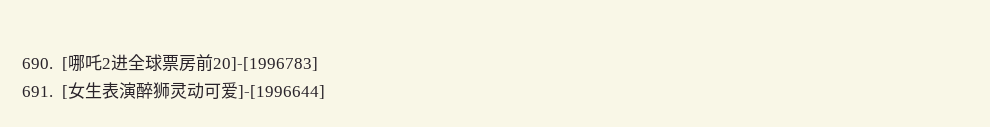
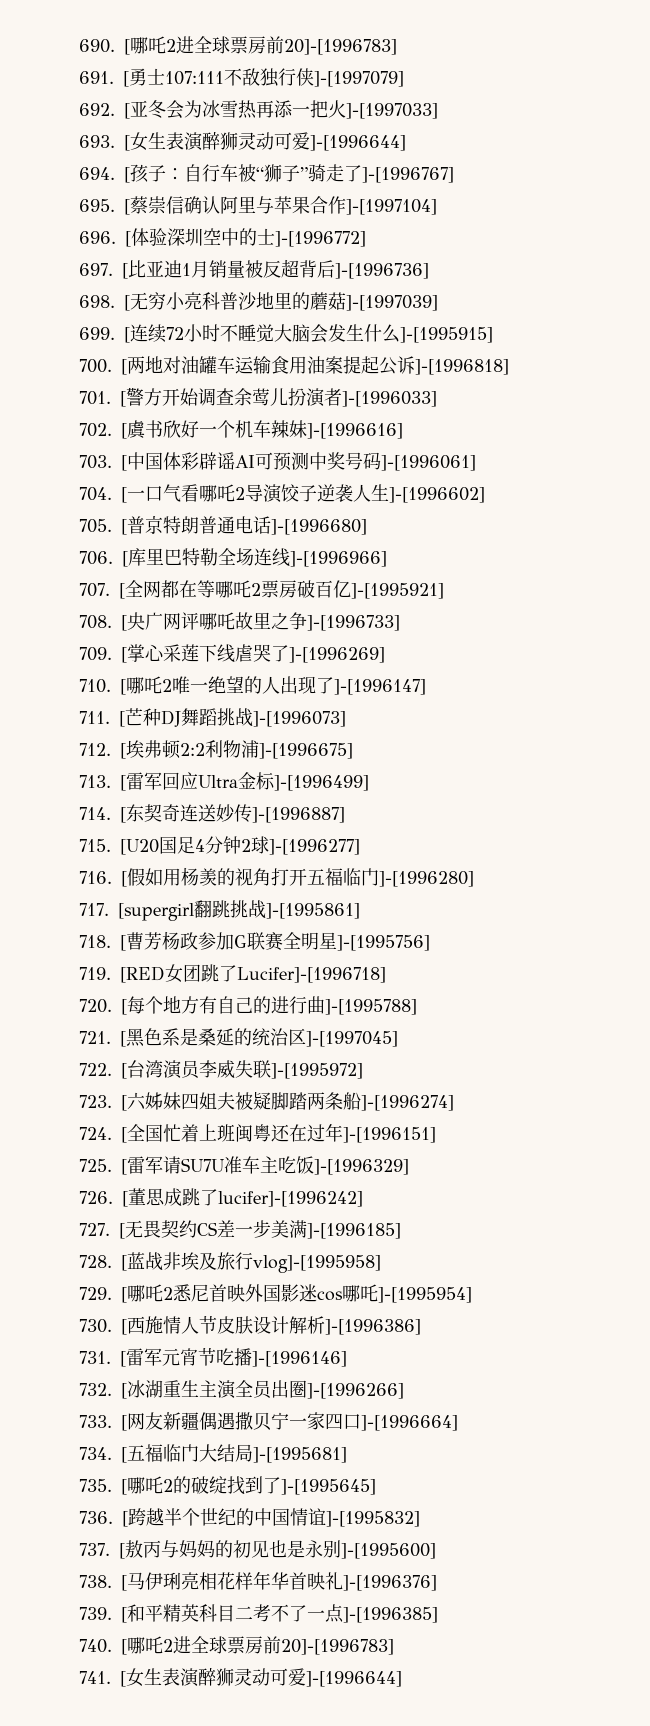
[22,86,53,97] // 691. -> [79,68,404,87] [79,100,438,119] [79,132,406,151] [79,164,454,183] [79,196,437,215] [79,228,366,247] [79,259,429,279] [79,292,438,311] [79,324,493,343] [79,356,509,375] [79,387,437,407] [79,420,403,439] [79,452,476,471] [79,484,485,503] [79,516,367,535] [79,548,387,567] [79,580,444,599] [79,612,400,631] [79,644,385,663] [79,676,426,695] [79,708,346,727] [79,740,353,759] [79,772,369,791] [79,804,345,823] [79,836,360,855] [79,867,474,887] [79,900,360,921] [79,931,430,951] [79,964,386,983] [79,996,417,1015] [79,1028,398,1047] [79,1060,363,1079] [79,1091,454,1111] [79,1123,436,1143] [79,1156,409,1175] [79,1188,363,1207] [79,1220,401,1239] [79,1252,381,1273] [79,1284,472,1303] [79,1316,421,1335] [79,1348,347,1367] [79,1380,404,1399] [79,1412,458,1431] [79,1444,347,1463] [79,1476,376,1495] [79,1508,420,1527] [79,1540,436,1559] [79,1571,437,1591] [79,1604,438,1623] [79,1636,394,1655] [79,1671,111,1684] // 691. [勇士107:111不敌独行侠]-[1997079] // 692. [亚冬会为冰雪热再添一把火]-[1997033] // 693. [女生表演醉狮灵动可爱]-[1996644] // 694. [孩子：自行车被“狮子”骑走了]-[1996767] // 695. [蔡崇信确认阿里与苹果合作]-[1997104] // 696. [体验深圳空中的士]-[1996772] // 697. [比亚迪1月销量被反超背后]-[1996736] // 698. [无穷小亮科普沙地里的蘑菇]-[1997039] // 699. [连续72小时不睡觉大脑会发生什么]-[1995915] // 700. [两地对油罐车运输食用油案提起公诉]-[1996818] // 701. [警方开始调查余莺儿扮演者]-[1996033] // 702. [虞书欣好一个机车辣妹]-[1996616] // 703. [中国体彩辟谣AI可预测中奖号码]-[1996061] // 704. [一口气看哪吒2导演饺子逆袭人生]-[1996602] // 705. [普京特朗普通电话]-[1996680] // 706. [库里巴特勒全场连线]-[1996966] // 707. [全网都在等哪吒2票房破百亿]-[1995921] // 708. [央广网评哪吒故里之争]-[1996733] // 709. [掌心采莲下线虐哭了]-[1996269] // 710. [哪吒2唯一绝望的人出现了]-[1996147] // 711. [芒种DJ舞蹈挑战]-[1996073] // 712. [埃弗顿2:2利物浦]-[1996675] // 713. [雷军回应Ultra金标]-[1996499] // 714. [东契奇连送妙传]-[1996887] // 715. [U20国足4分钟2球]-[1996277] // 716. [假如用杨羡的视角打开五福临门]-[1996280] // 717. [supergirl翻跳挑战]-[1995861] // 718. [曹芳杨政参加G联赛全明星]-[1995756] // 719. [RED女团跳了Lucifer]-[1996718] // 720. [每个地方有自己的进行曲]-[1995788] // 721. [黑色系是桑延的统治区]-[1997045] // 722. [台湾演员李威失联]-[1995972] // 723. [六姊妹四姐夫被疑脚踏两条船]-[1996274] // 724. [全国忙着上班闽粤还在过年]-[1996151] // 725. [雷军请SU7U准车主吃饭]-[1996329] // 726. [董思成跳了lucifer]-[1996242] // 727. [无畏契约CS差一步美满]-[1996185] // 728. [蓝战非埃及旅行vlog]-[1995958] // 729. [哪吒2悉尼首映外国影迷cos哪吒]-[1995954] // 730. [西施情人节皮肤设计解析]-[1996386] // 731. [雷军元宵节吃播]-[1996146] // 732. [冰湖重生主演全员出圈]-[1996266] // 733. [网友新疆偶遇撒贝宁一家四口]-[1996664] // 734. [五福临门大结局]-[1995681] // 735. [哪吒2的破绽找到了]-[1995645] // 736. [跨越半个世纪的中国情谊]-[1995832] // 737. [敖丙与妈妈的初见也是永别]-[1995600] // 738. [马伊琍亮相花样年华首映礼]-[1996376] // 739. [和平精英科目二考不了一点]-[1996385] // 740. [哪吒2进全球票房前20]-[1996783] // 741.

